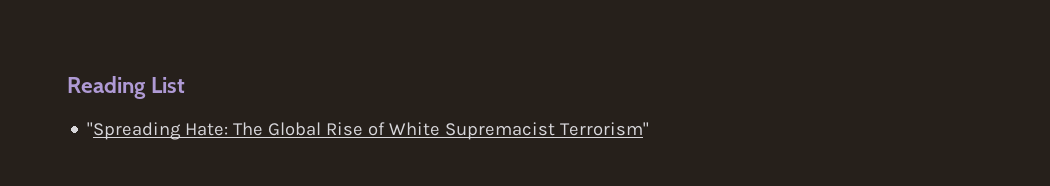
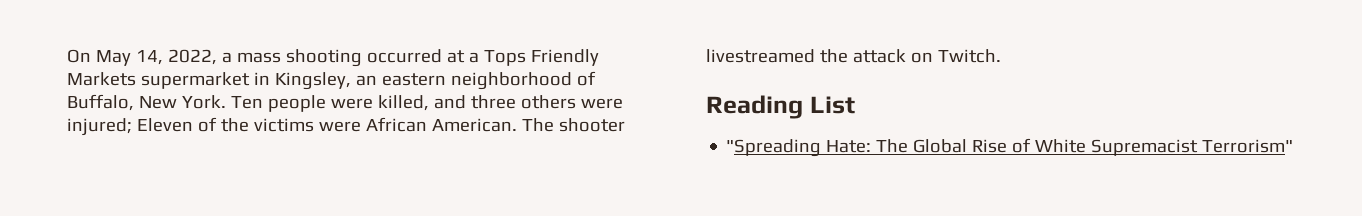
(67, 87) none -> [67,49,599,67] [67,71,596,90] [67,94,623,112] [67,117,625,136] [706,49,1001,63] On May 14, 2022, a mass shooting occurred at a Tops Friendly Markets supermarket in Kingsley, an eastern neighborhood of Buffalo, New York. Ten people were killed, and three others were injured; Eleven of the victims were African American. The shooter livestreamed the attack on Twitch. //

